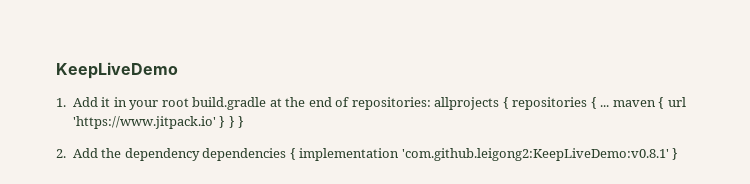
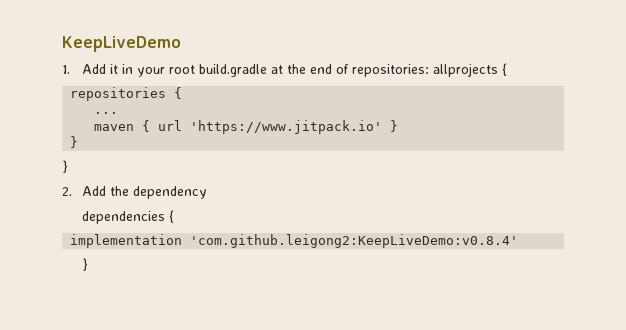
(509, 103) none -> (508, 69) //
(597, 103) none -> (183, 93) //
(610, 106) none -> (119, 113) //
[228,116,235,128] } -> [70,136,79,148] // } //
(200, 154) none -> (208, 192) //
[299,148,669,161] implementation 'com.github.leigong2:KeepLiveDemo:v0.8.1' -> [70,234,519,248] // implementation 'com.github.leigong2:KeepLiveDemo:v0.8.4' //

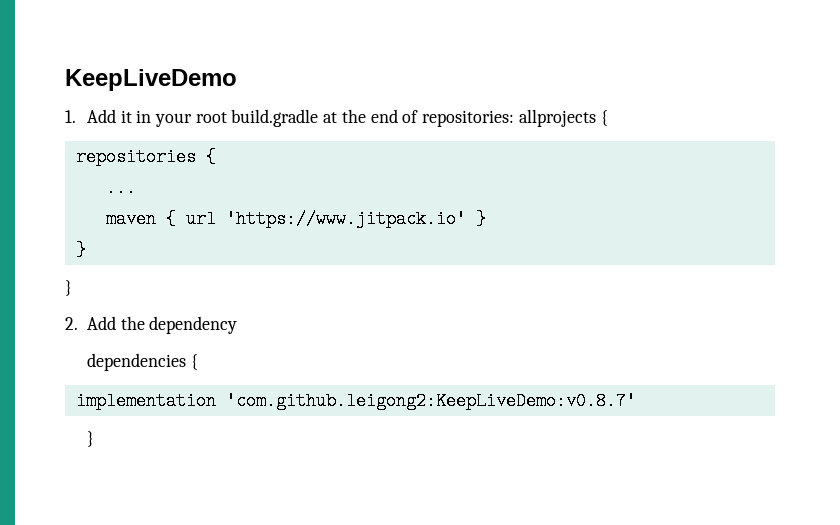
[190,234,519,248] 'com.github.leigong2:KeepLiveDemo:v0.8.4' -> [225,392,636,410] 'com.github.leigong2:KeepLiveDemo:v0.8.7'

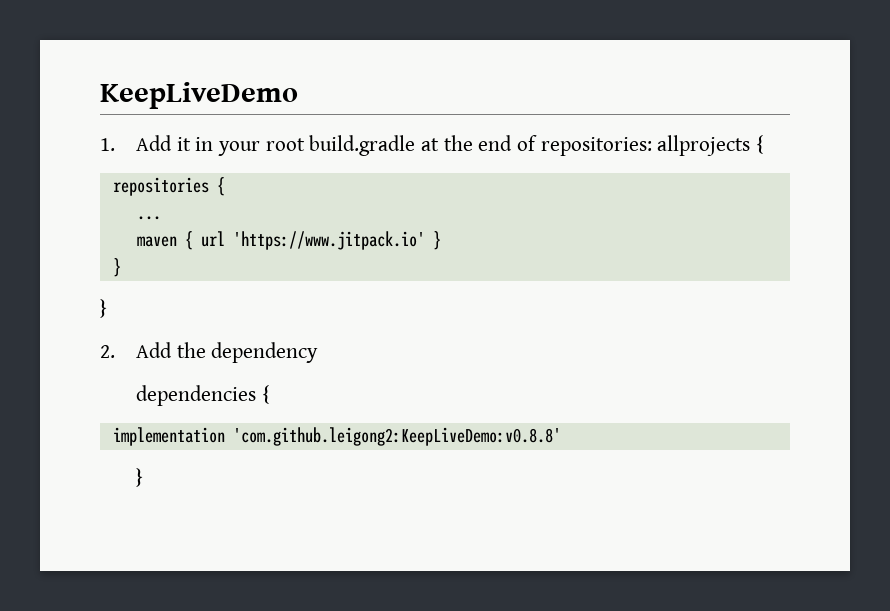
[225,392,636,410] 'com.github.leigong2:KeepLiveDemo:v0.8.7' -> [232,427,561,446] 'com.github.leigong2:KeepLiveDemo:v0.8.8'

